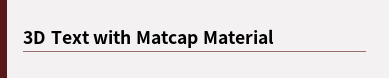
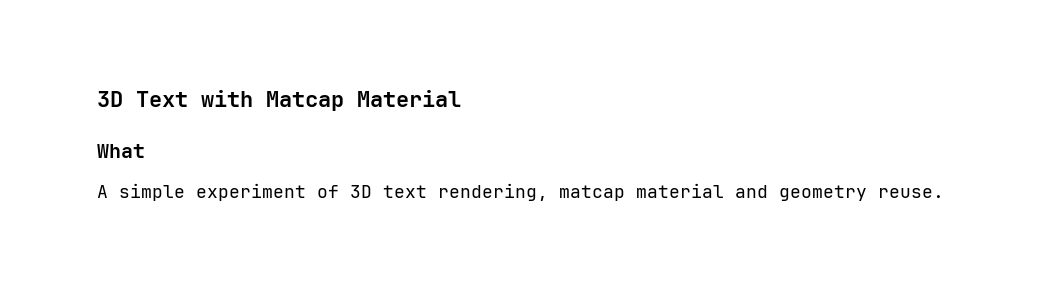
(274, 36) none -> [97,144,145,158] [97,183,944,201] // What // A simple experiment of 3D text rendering, matcap material and geometry reuse.

